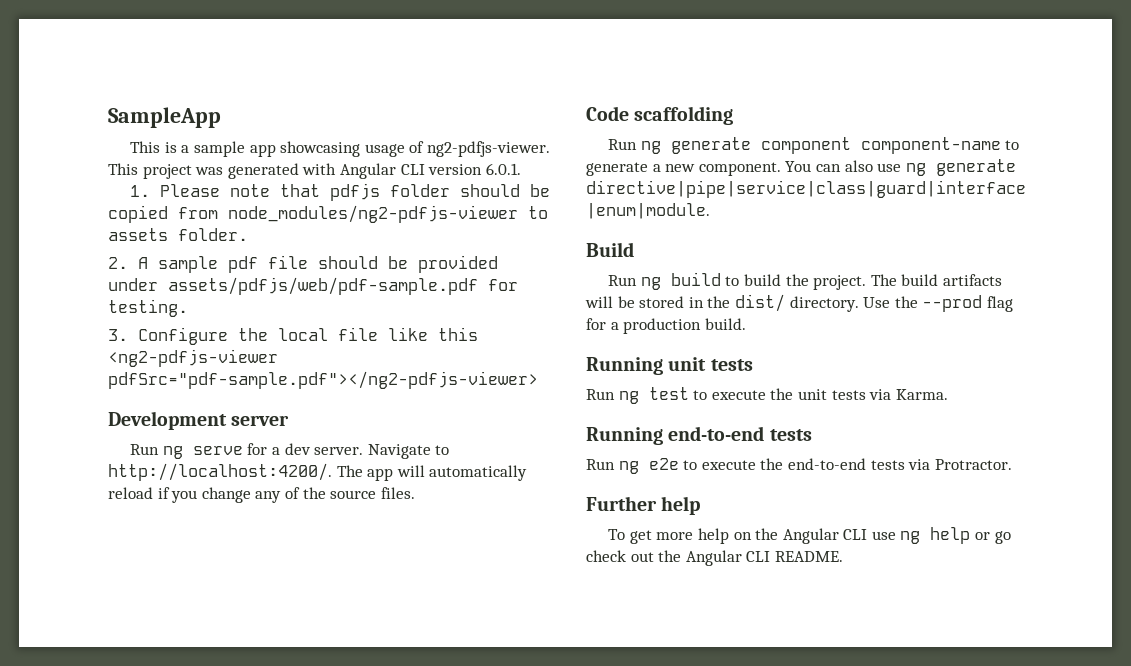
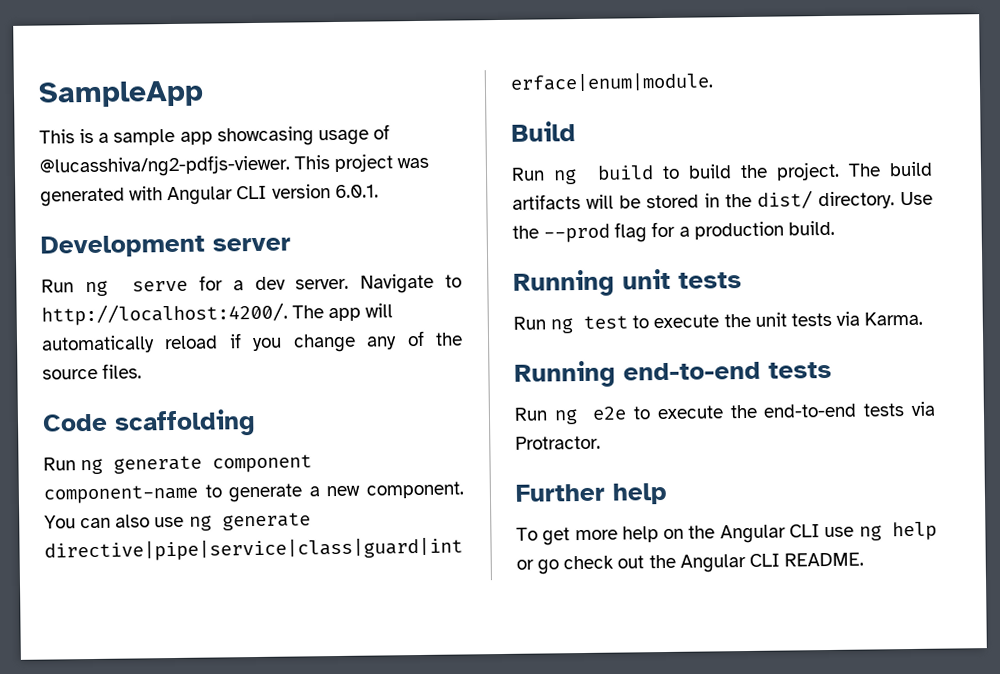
[426,141,550,157] ng2-pdfjs-viewer. -> [39,154,290,178] @lucasshiva/ng2-pdfjs-viewer.
[130,183,551,201] [108,205,548,223] [108,228,248,241] [108,255,498,273] [108,277,518,295] [108,299,188,317] [108,327,478,345] [108,349,278,367] [108,371,538,389] // 1. Please note that pdfjs folder should be copied from node_modules/ng2-pdfjs-viewer to assets folder. // 2. A sample pdf file should be provided under assets/pdfjs/web/pdf-sample.pdf for testing. // 3. Configure the local file like this <ng2-pdfjs-viewer pdfSrc="pdf-sample.pdf"></ng2-pdfjs-viewer> -> (379, 191) none

